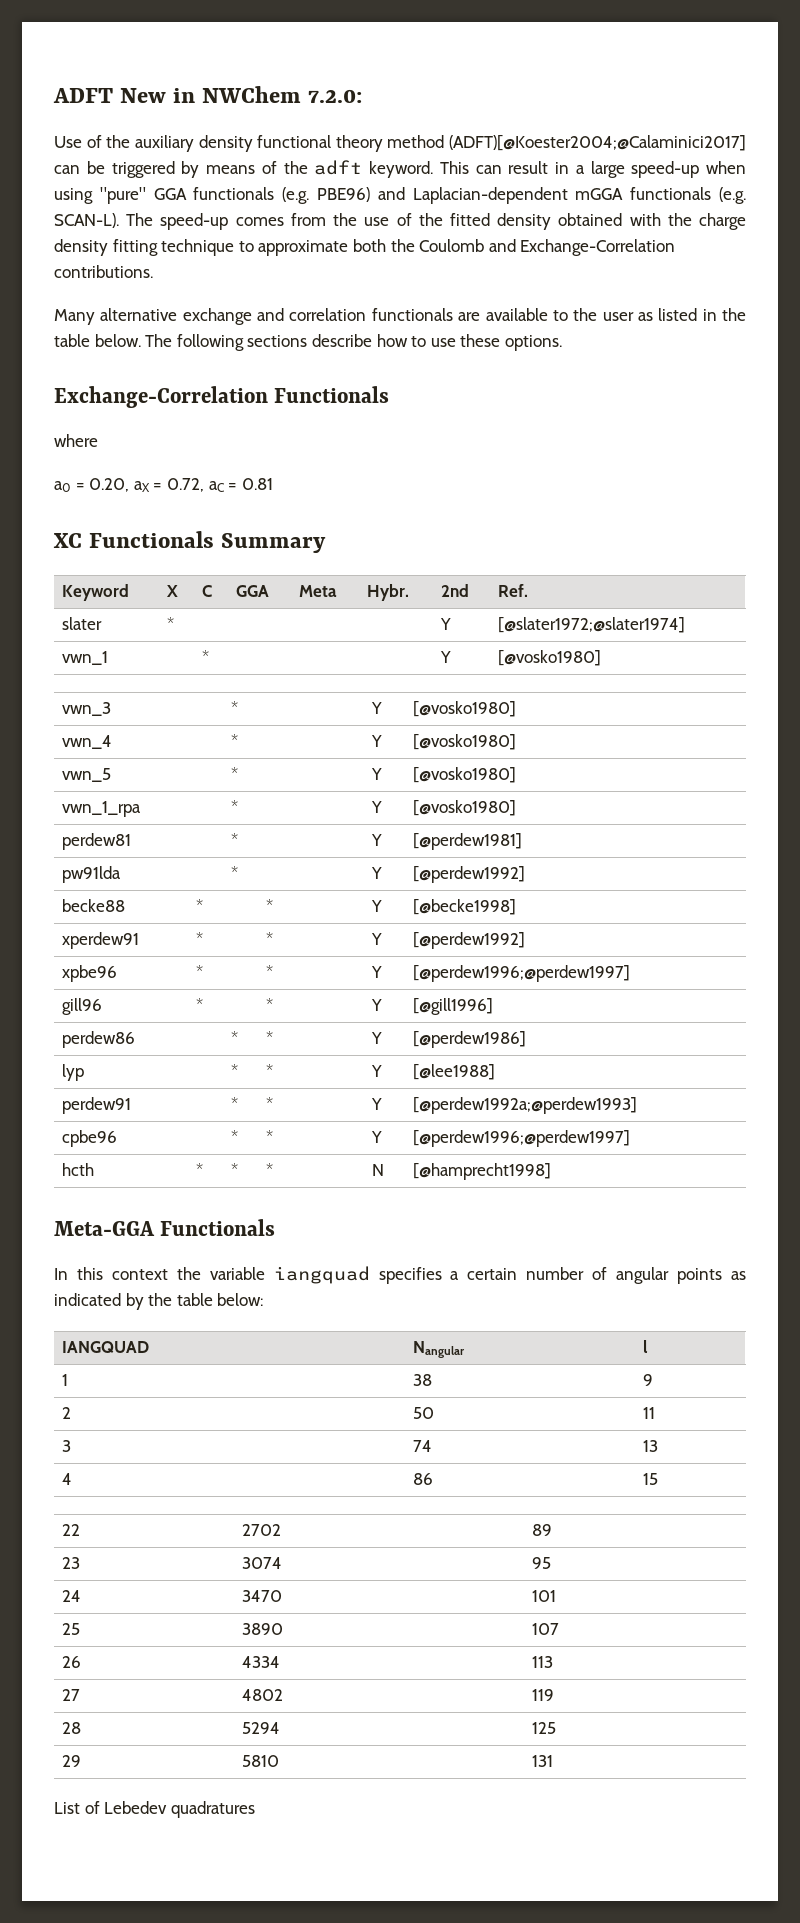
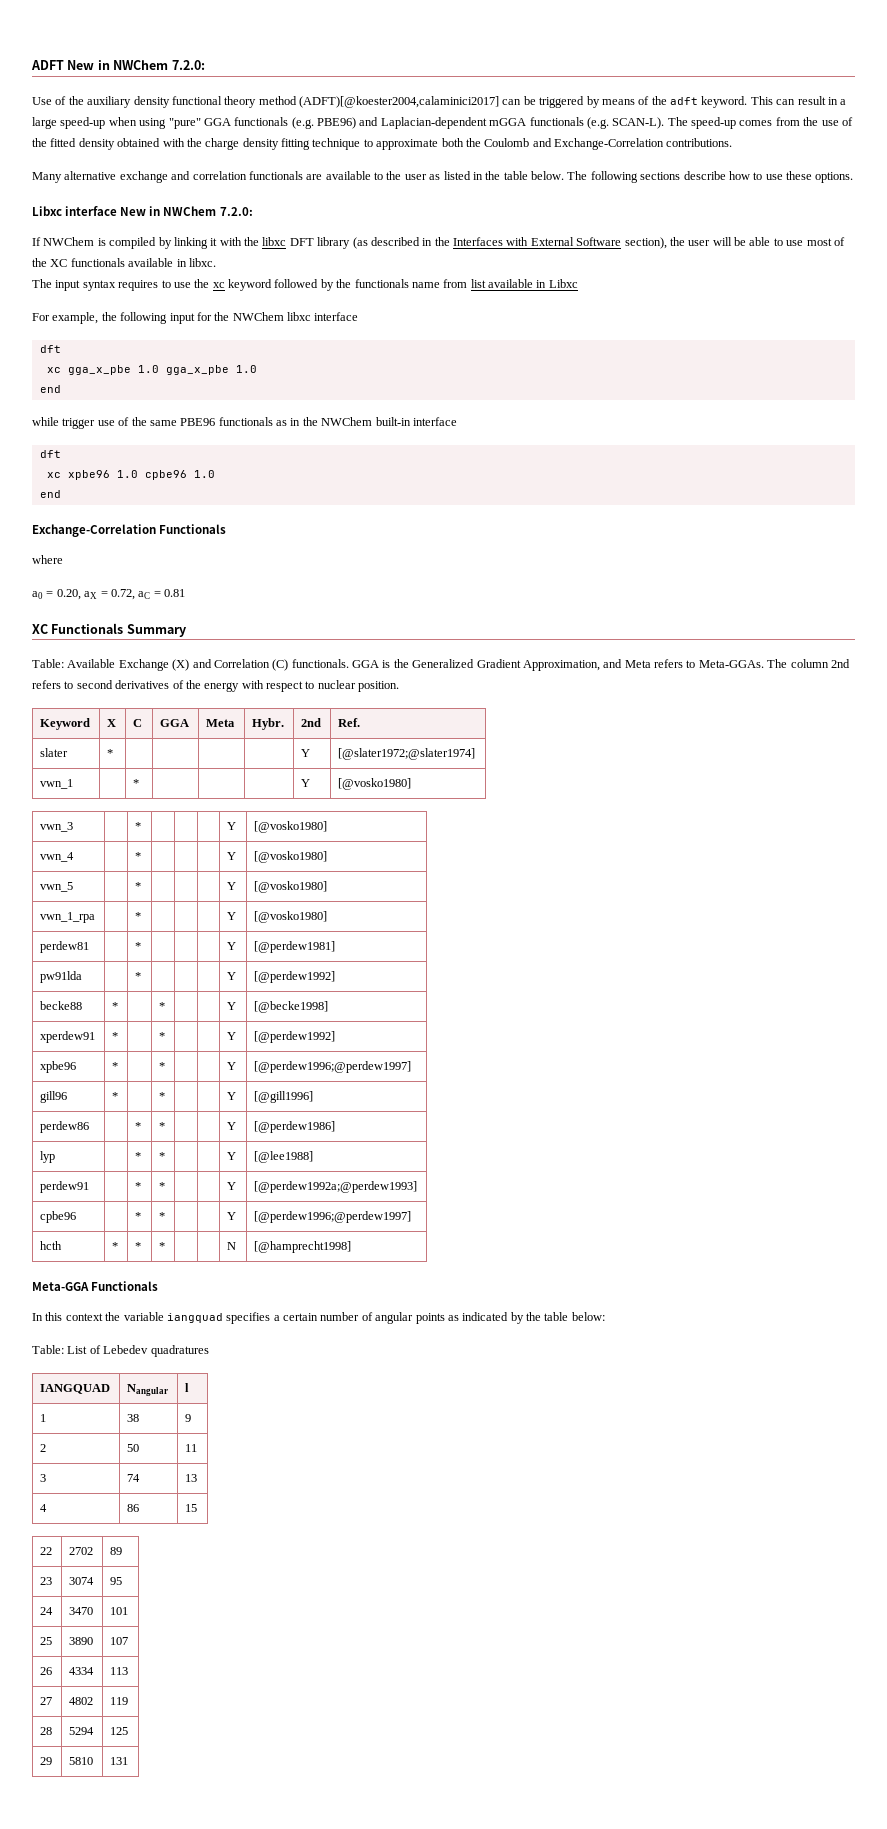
[449,135,746,151] (ADFT)[@Koester2004;@Calaminici2017] -> [299,96,499,108] (ADFT)[@koester2004,calaminici2017]
(562, 343) none -> [32,206,253,216] [32,237,845,249] [32,258,216,267] [32,279,578,291] [32,312,359,324] [39,345,61,353] [46,365,257,375] [39,385,61,393] [32,417,457,429] [39,450,61,458] [46,470,215,480] [39,490,61,498] // Libxc interface New in NWChem 7.2.0: // If NWChem is compiled by linking it with the libxc DFT library (as described in the Interfaces with External Software section), the user will be able to use most of the XC functionals available in libxc. // The input syntax requires to use the xc keyword followed by the functionals name from list available in Libxc // For example, the following input for the NWChem libxc interface // dft // xc gga_x_pbe 1.0 gga_x_pbe 1.0 // end // while trigger use of the same PBE96 functionals as in the NWChem built-in interface // dft // xc xpbe96 1.0 cpbe96 1.0 // end
(327, 543) none -> [32,659,850,671] [32,680,400,692] // Table: Available Exchange (X) and Correlation (C) functionals. GGA is the Generalized Gradient Approximation, and Meta refers to Meta-GGAs. The column 2nd refers to second derivatives of the energy with respect to nuclear position.
(264, 1299) none -> [32,1345,209,1357] // Table: List of Lebedev quadratures
[54,1801,255,1818] // List of Lebedev quadratures -> (129, 1761) none

